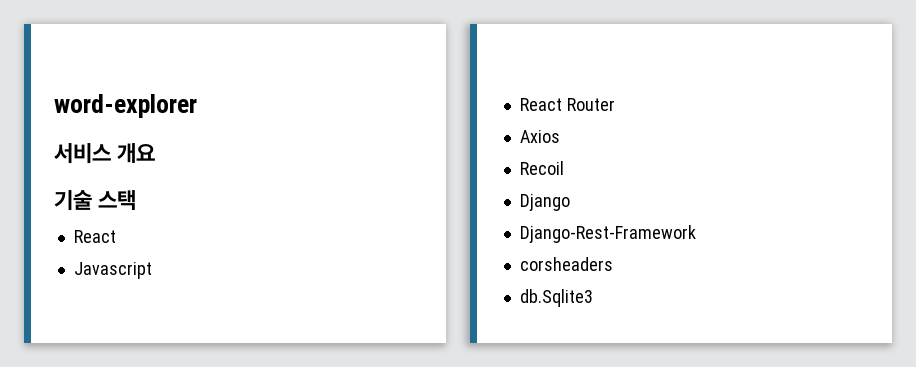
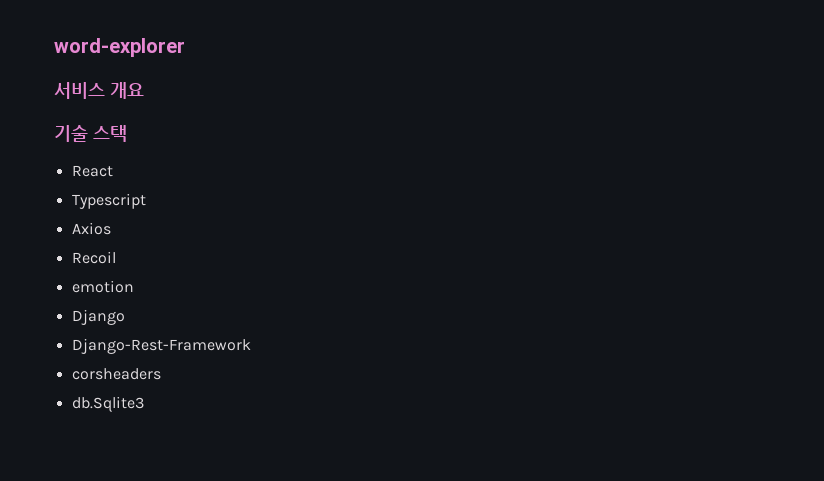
[73,262,152,279] [519,98,615,111] Javascript // React Router -> [71,193,146,209] Typescript
(564, 168) none -> [71,280,134,293] // emotion

